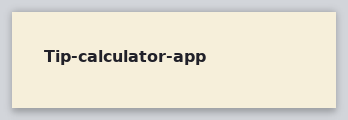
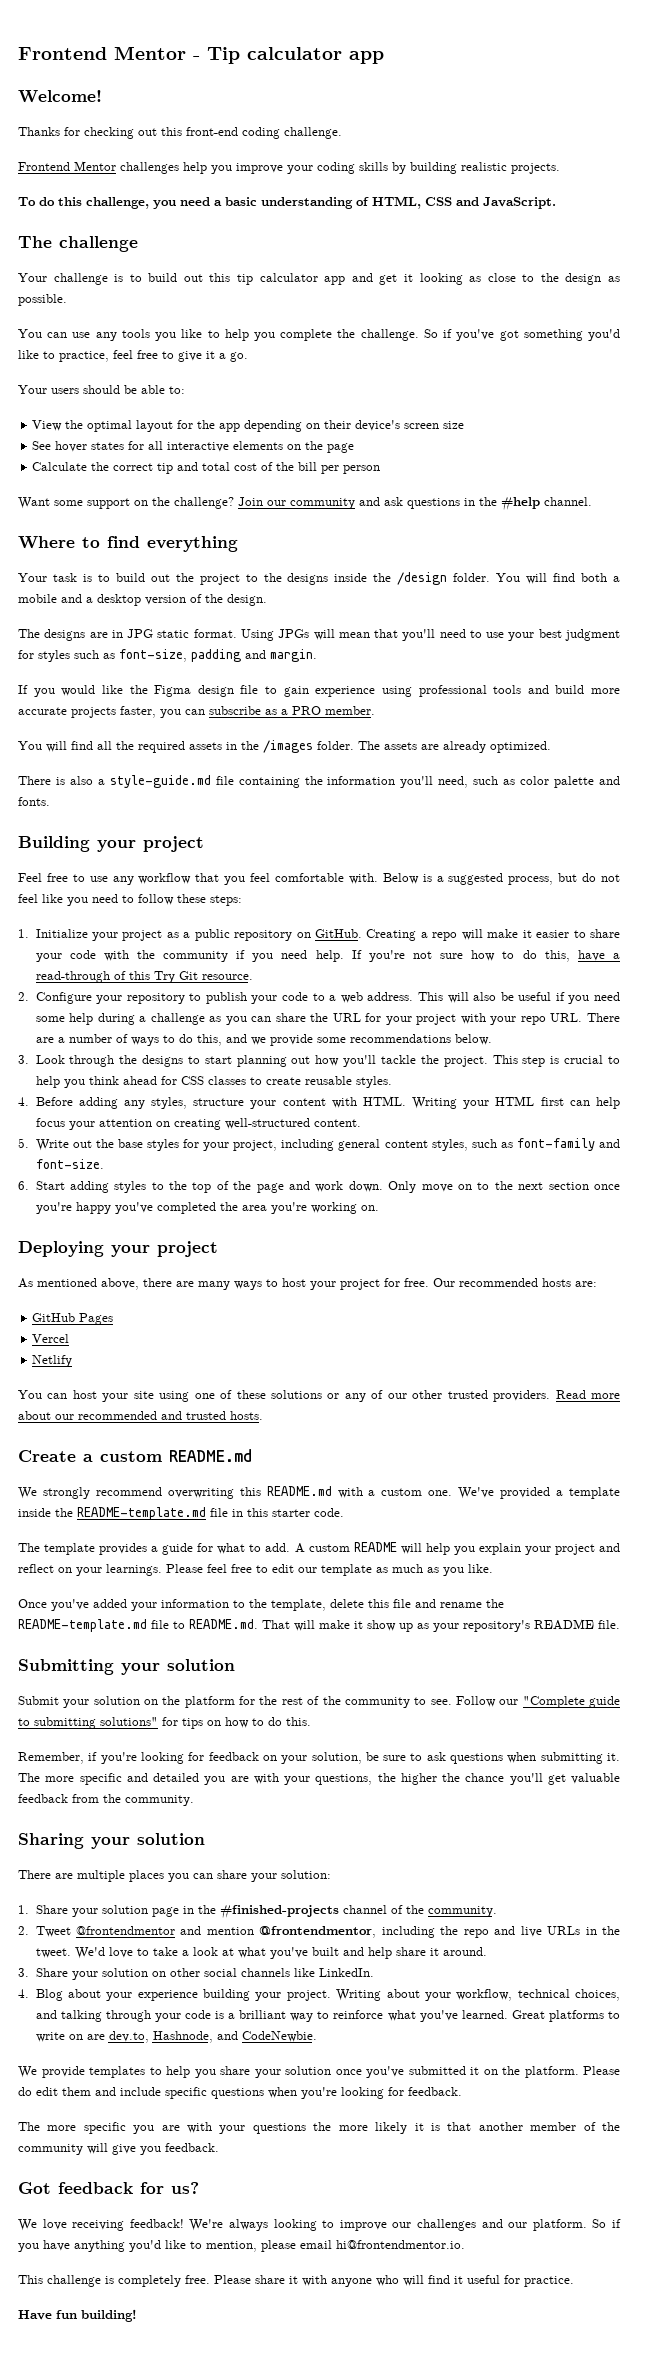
[44,50,206,65] Tip-calculator-app -> [18,46,384,64] [18,90,102,103] [18,127,342,139] [18,161,560,174] [18,196,556,209] [18,236,138,252] [18,273,620,285] [18,294,67,306] [18,329,620,341] [18,350,248,362] [18,385,185,394] [32,420,465,432] [32,441,355,453] [32,462,381,474] [18,497,592,511] [18,536,238,552] [18,572,621,585] [18,594,267,606] [18,629,620,641] [18,649,317,662] [18,685,620,697] [18,706,375,718] [18,740,551,753] [18,775,620,788] [18,797,50,806] [18,836,204,852] [18,873,621,885] [18,894,242,906] [18,929,621,941] [35,950,621,962] [35,971,253,983] [18,992,620,1004] [35,1013,620,1025] [35,1034,492,1046] [18,1055,621,1067] [35,1076,392,1088] [18,1096,621,1109] [35,1118,361,1130] [18,1138,621,1151] [35,1159,104,1169] [18,1181,620,1193] [35,1202,379,1214] [18,1241,218,1257] [18,1278,597,1290] [32,1313,114,1325] [32,1334,70,1343] [32,1355,73,1367] [18,1390,621,1402] [18,1411,263,1420] [18,1449,252,1462] [18,1486,620,1499] [18,1507,344,1520] [18,1542,620,1555] [18,1564,493,1576] [18,1599,504,1611] [18,1619,620,1632] [18,1659,235,1675] [18,1696,621,1708] [18,1717,311,1729] [18,1752,620,1764] [18,1773,620,1785] [18,1794,194,1806] [18,1833,205,1849] [18,1870,331,1882] [18,1905,497,1919] [18,1926,621,1938] [35,1947,487,1959] [18,1968,374,1980] [18,1989,620,2001] [35,2010,620,2022] [35,2031,317,2043] [18,2066,620,2078] [18,2087,462,2099] [18,2122,621,2134] [18,2143,219,2155] [18,2182,199,2194] [18,2219,622,2231] [18,2240,465,2252] [18,2275,574,2287] [18,2309,137,2322] Frontend Mentor - Tip calculator app // Welcome! // Thanks for checking out this front-end coding challenge. // Frontend Mentor challenges help you improve your coding skills by building realistic projects. // To do this challenge, you need a basic understanding of HTML, CSS and JavaScript. // The challenge // Your challenge is to build out this tip calculator app and get it looking as close to the design as possible. // You can use any tools you like to help you complete the challenge. So if you've got something you'd like to practice, feel free to give it a go. // Your users should be able to: // View the optimal layout for the app depending on their device's screen size // See hover states for all interactive elements on the page // Calculate the correct tip and total cost of the bill per person // Want some support on the challenge? Join our community and ask questions in the #help channel. // Where to find everything // Your task is to build out the project to the designs inside the /design folder. You will find both a mobile and a desktop version of the design. // The designs are in JPG static format. Using JPGs will mean that you'll need to use your best judgment for styles such as font-size, padding and margin. // If you would like the Figma design file to gain experience using professional tools and build more accurate projects faster, you can subscribe as a PRO member. // You will find all the required assets in the /images folder. The assets are already optimized. // There is also a style-guide.md file containing the information you'll need, such as color palette and fonts. // Building your project // Feel free to use any workflow that you feel comfortable with. Below is a suggested process, but do not feel like you need to follow these steps: // 1. Initialize your project as a public repository on GitHub. Creating a repo will make it easier to share your code with the community if you need help. If you're not sure how to do this, have a read-through of this Try Git resource. // 2. Configure your repository to publish your code to a web address. This will also be useful if you need some help during a challenge as you can share the URL for your project with your repo URL. There are a number of ways to do this, and we provide some recommendations below. // 3. Look through the designs to start planning out how you'll tackle the project. This step is crucial to help you think ahead for CSS classes to create reusable styles. // 4. Before adding any styles, structure your content with HTML. Writing your HTML first can help focus your attention on creating well-structured content. // 5. Write out the base styles for your project, including general content styles, such as font-family and font-size. // 6. Start adding styles to the top of the page and work down. Only move on to the next section once you're happy you've completed the area you're working on. // Deploying your project // As mentioned above, there are many ways to host your project for free. Our recommended hosts are: // GitHub Pages // Vercel // Netlify // You can host your site using one of these solutions or any of our other trusted providers. Read more about our recommended and trusted hosts. // Create a custom README.md // We strongly recommend overwriting this README.md with a custom one. We've provided a template inside the README-template.md file in this starter code. // The template provides a guide for what to add. A custom README will help you explain your project and reflect on your learnings. Please feel free to edit our template as much as you like. // Once you've added your information to the template, delete this file and rename the README-template.md file to README.md. That will make it show up as your repository's README file. // Submitting your solution // Submit your solution on the platform for the rest of the community to see. Follow our "Complete guide to submitting solutions" for tips on how to do this. // Remember, if you're looking for feedback on your solution, be sure to ask questions when submitting it. The more specific and detailed you are with your questions, the higher the chance you'll get valuable feedback from the community. // Sharing your solution // There are multiple places you can share your solution: // 1. Share your solution page in the #finished-projects channel of the community. // 2. Tweet @frontendmentor and mention @frontendmentor, including the repo and live URLs in the tweet. We'd love to take a look at what you've built and help share it around. // 3. Share your solution on other social channels like LinkedIn. // 4. Blog about your experience building your project. Writing about your workflow, technical choices, and talking through your code is a brilliant way to reinforce what you've learned. Great platforms to write on are dev.to, Hashnode, and CodeNewbie. // We provide templates to help you share your solution once you've submitted it on the platform. Please do edit them and include specific questions when you're looking for feedback. // The more specific you are with your questions the more likely it is that another member of the community will give you feedback. // Got feedback for us? // We love receiving feedback! We're always looking to improve our challenges and our platform. So if you have anything you'd like to mention, please email hi@frontendmentor.io. // This challenge is completely free. Please share it with anyone who will find it useful for practice. // Have fun building!

